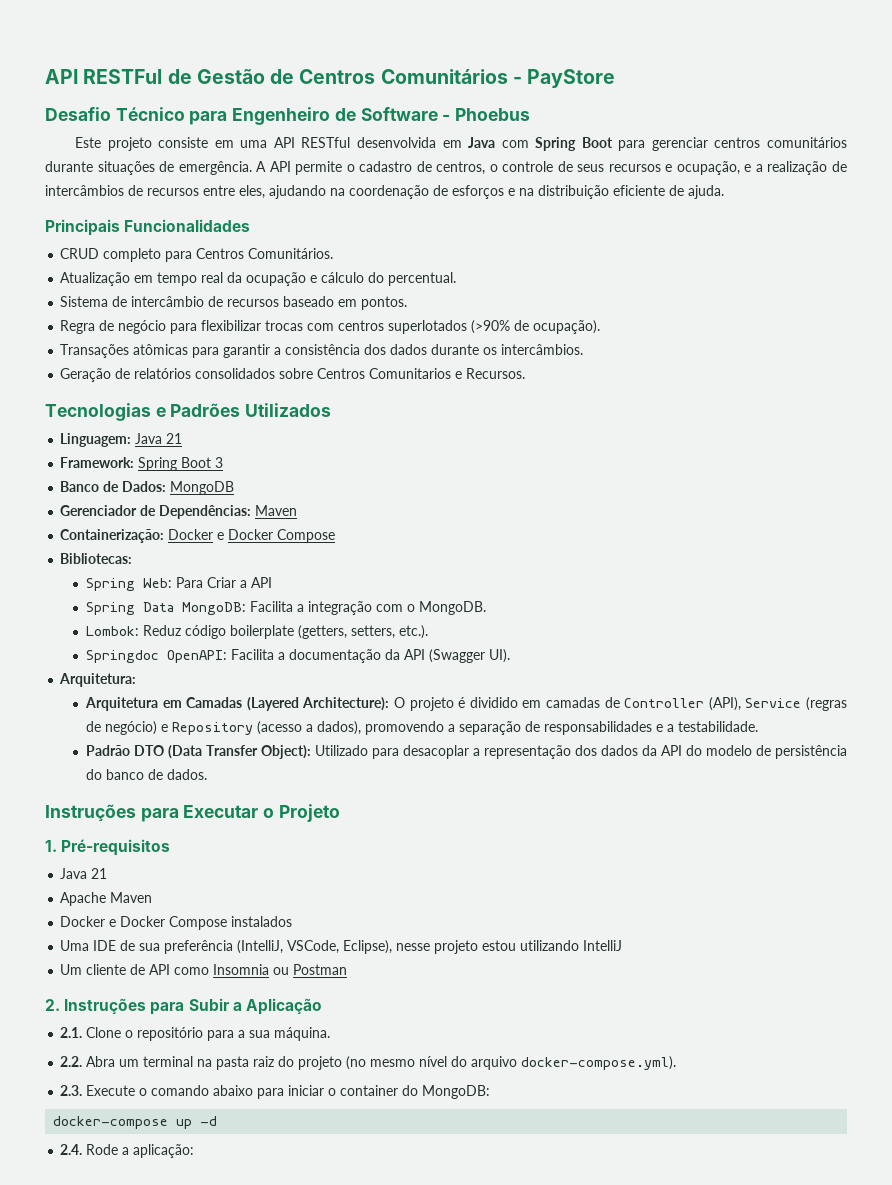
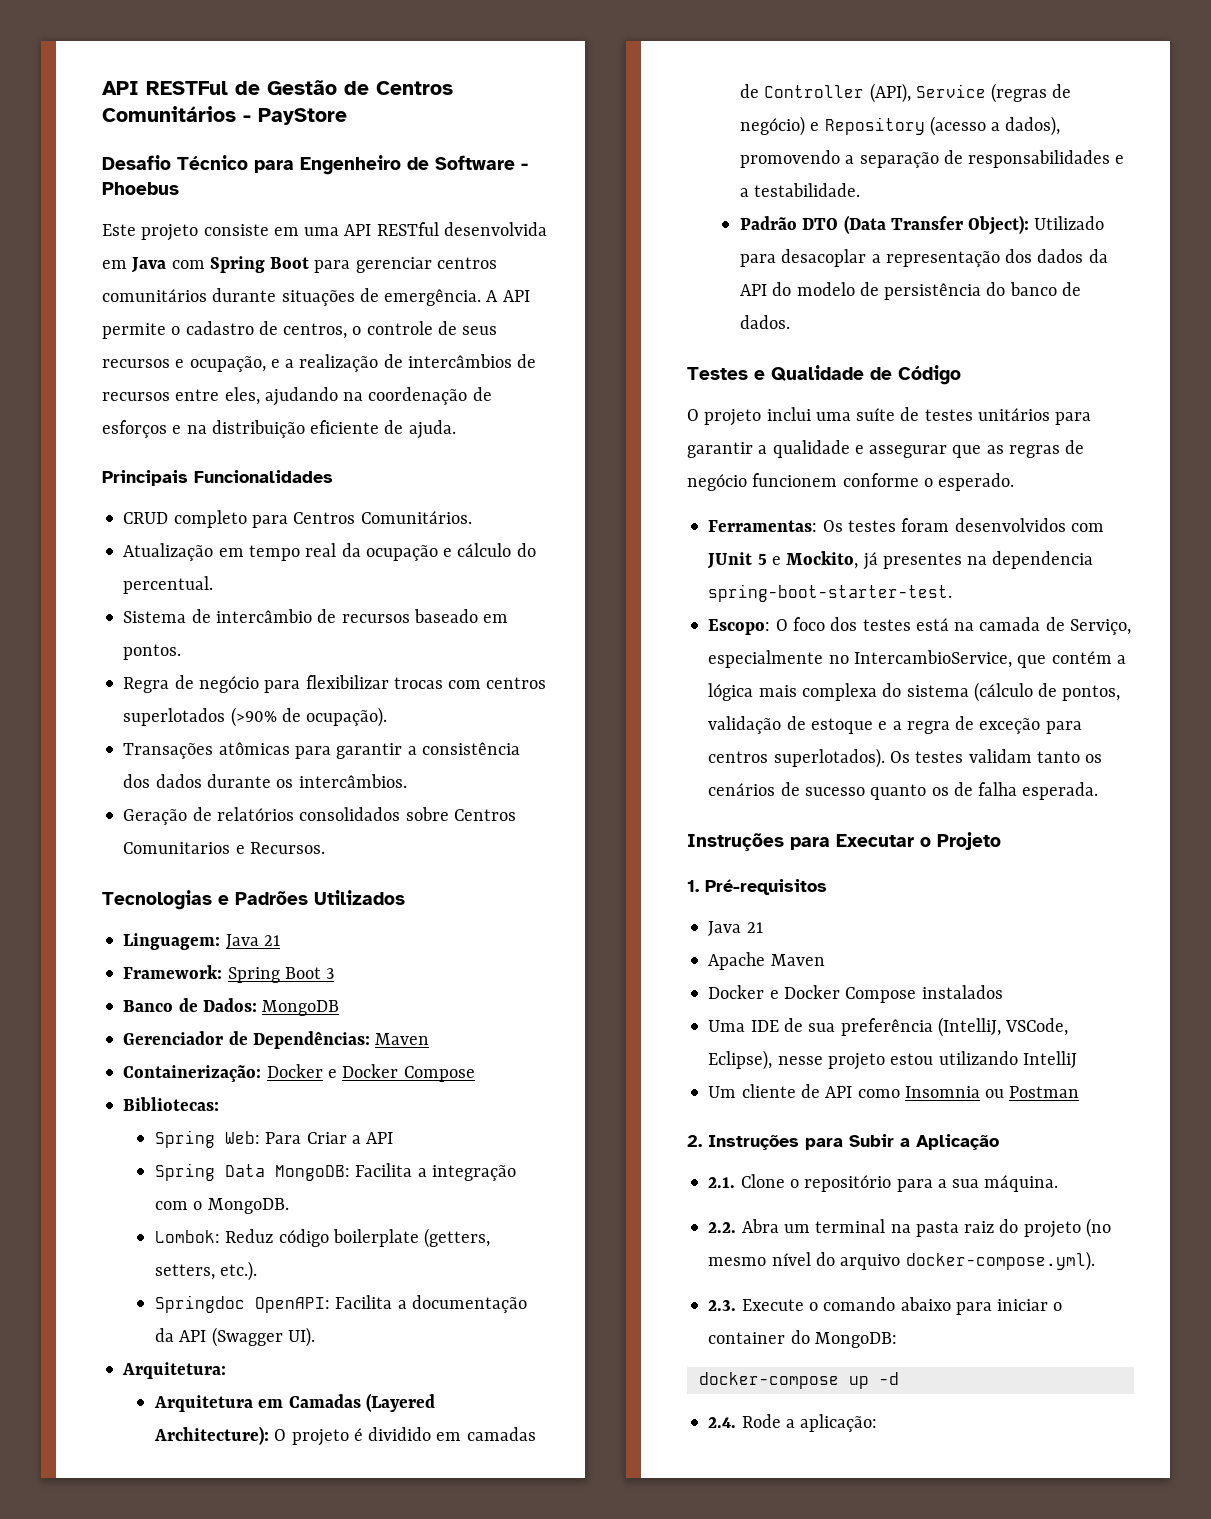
(207, 774) none -> [687,365,961,385] [687,407,1092,426] [687,440,1085,458] [687,473,1015,491] [708,518,1104,532] [707,551,1094,570] [708,584,953,602] [708,617,1131,635] [708,650,1126,668] [708,682,1121,702] [708,716,1082,734] [708,748,1103,768] [708,782,1099,800] // Testes e Qualidade de Código // O projeto inclui uma suíte de testes unitários para garantir a qualidade e assegurar que as regras de negócio funcionem conforme o esperado. // Ferramentas: Os testes foram desenvolvidos com JUnit 5 e Mockito, já presentes na dependencia spring-boot-starter-test. // Escopo: O foco dos testes está na camada de Serviço, especialmente no IntercambioService, que contém a lógica mais complexa do sistema (cálculo de pontos, validação de estoque e a regra de exceção para centros superlotados). Os testes validam tanto os cenários de sucesso quanto os de falha esperada.

